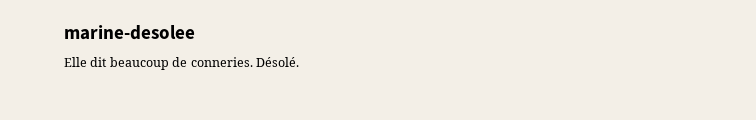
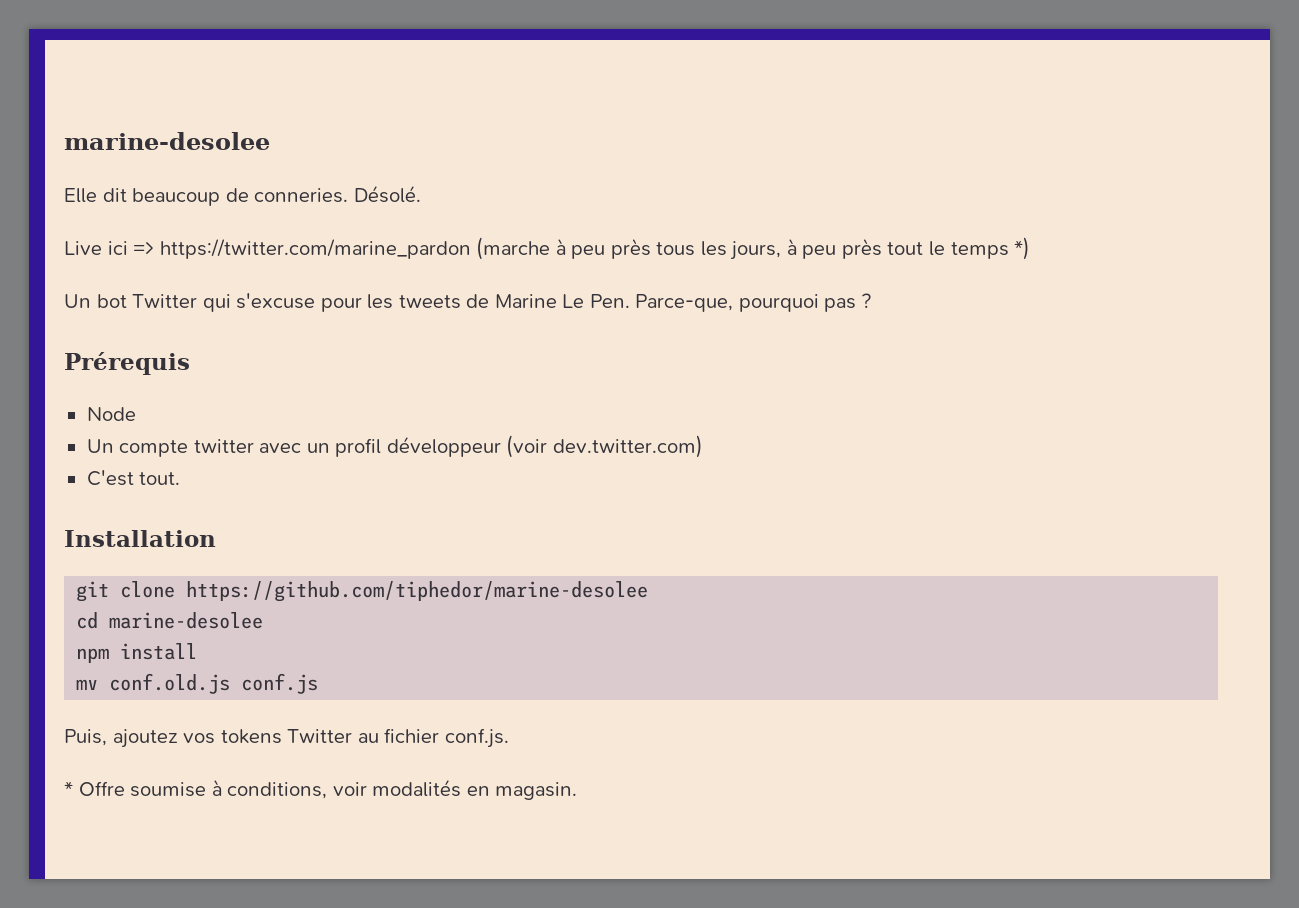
(299, 62) none -> [64,237,1031,260] [64,293,872,312] [64,352,190,375] [86,407,136,421] [86,435,703,458] [86,470,181,486] [64,530,216,547] [76,581,649,602] [76,612,264,629] [76,643,198,663] [76,673,319,694] [64,728,509,748] [64,779,578,800] // Live ici => https://twitter.com/marine_pardon (marche à peu près tous les jours, à peu près tout le temps *) // Un bot Twitter qui s'excuse pour les tweets de Marine Le Pen. Parce-que, pourquoi pas ? // Prérequis // Node // Un compte twitter avec un profil développeur (voir dev.twitter.com) // C'est tout. // Installation // git clone https://github.com/tiphedor/marine-desolee // cd marine-desolee // npm install // mv conf.old.js conf.js // Puis, ajoutez vos tokens Twitter au fichier conf.js. // * Offre soumise à conditions, voir modalités en magasin.

